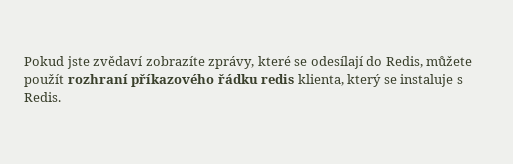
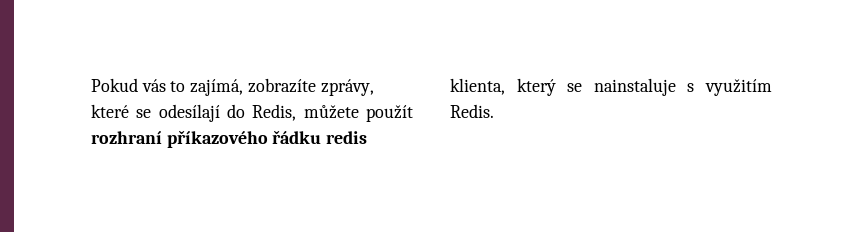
[66,56,144,69] jste zvědaví -> [141,79,244,96] vás to zajímá,
[400,74,463,87] instaluje s -> [593,78,772,96] nainstaluje s využitím

